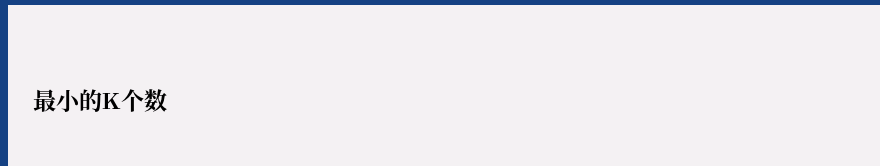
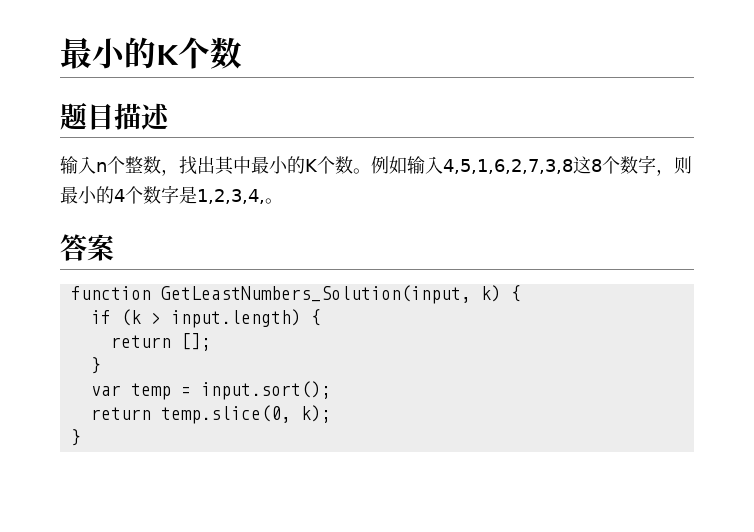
[33,89,167,112] 最小的K个数 -> [60,37,242,69] [60,102,170,130] [60,155,692,176] [60,185,283,204] [60,234,114,261] [70,285,521,304] [90,309,321,328] [110,333,211,351] [90,357,101,374] [90,381,331,400] [90,405,331,424] [70,429,81,446] 最小的K个数 // 题目描述 // 输入n个整数，找出其中最小的K个数。例如输入4,5,1,6,2,7,3,8这8个数字，则最小的4个数字是1,2,3,4,。 // 答案 // function GetLeastNumbers_Solution(input, k) { // if (k > input.length) { // return []; // } // var temp = input.sort(); // return temp.slice(0, k); // }

